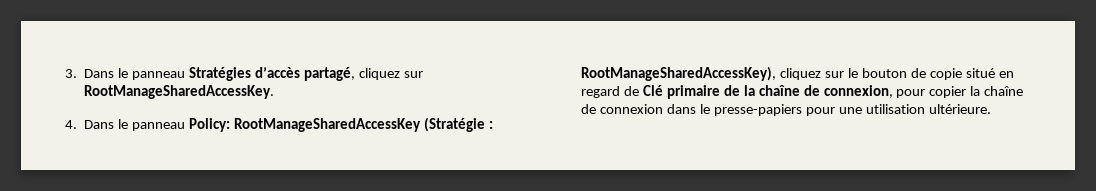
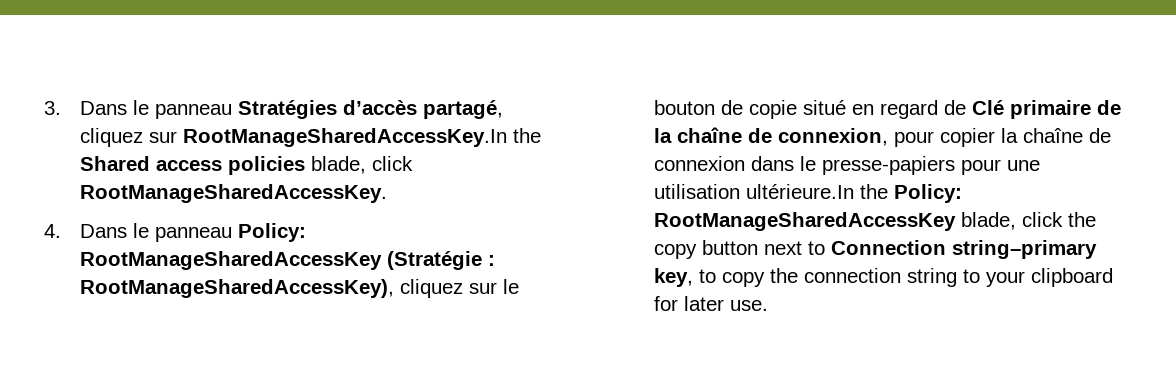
(423, 74) none -> [183,128,542,147] [80,156,414,175] RootManageSharedAccessKey.In the Shared access policies blade, click
[928,104,991,114] ultérieure. -> [746,184,963,203] [654,212,1097,231] [654,240,1098,259] [654,268,1114,287] [654,296,769,311] ultérieure.In the Policy: RootManageSharedAccessKey blade, click the copy button next to Connection string–primary key, to copy the connection string to your clipboard for later use.

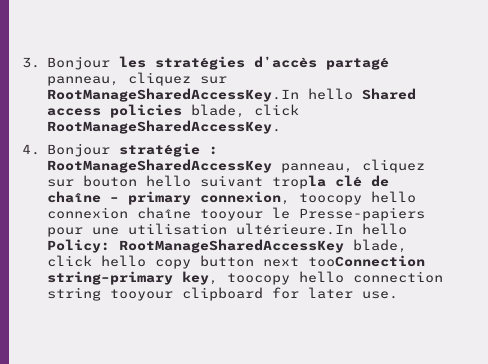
[80,100,504,119] Dans le panneau Stratégies d’accès partagé, -> [46,56,389,70] [46,76,119,86] Bonjour les stratégies d’accès partagé panneau,
[513,128,542,143] the -> [307,88,353,100] hello
[80,223,307,242] [80,251,496,270] [80,279,520,298] [654,100,1122,119] [654,127,1112,147] [654,156,956,175] Dans le panneau Policy: RootManageSharedAccessKey (Stratégie : RootManageSharedAccessKey), cliquez sur le bouton de copie situé en regard de Clé primaire de la chaîne de connexion, pour copier la chaîne de connexion dans le presse-papiers -> [46,143,218,157] [46,159,425,173] [46,175,389,189] [46,191,416,205] [46,207,425,221] Bonjour stratégie : RootManageSharedAccessKey panneau, cliquez sur bouton hello suivant tropla clé de chaîne – primary connexion, toocopy hello connexion chaîne tooyour le Presse-papiers
[860,184,889,199] the -> [361,223,407,235] hello
[1068,212,1097,227] the -> [100,255,146,267] hello
[808,240,1098,259] [654,268,1026,287] to Connection string–primary key, to copy the connection string to your -> [307,255,425,267] [46,271,443,285] [46,287,173,301] tooConnection string–primary key, toocopy hello connection string tooyour

